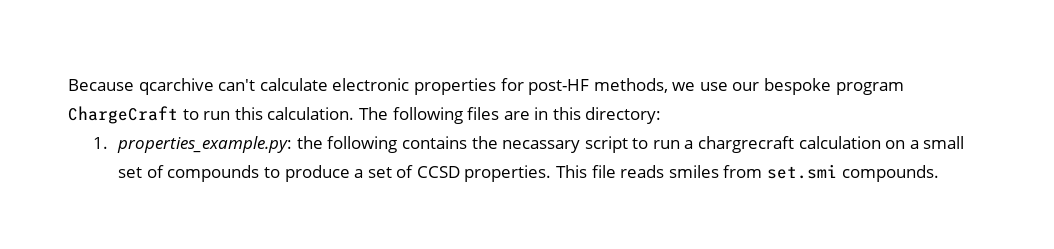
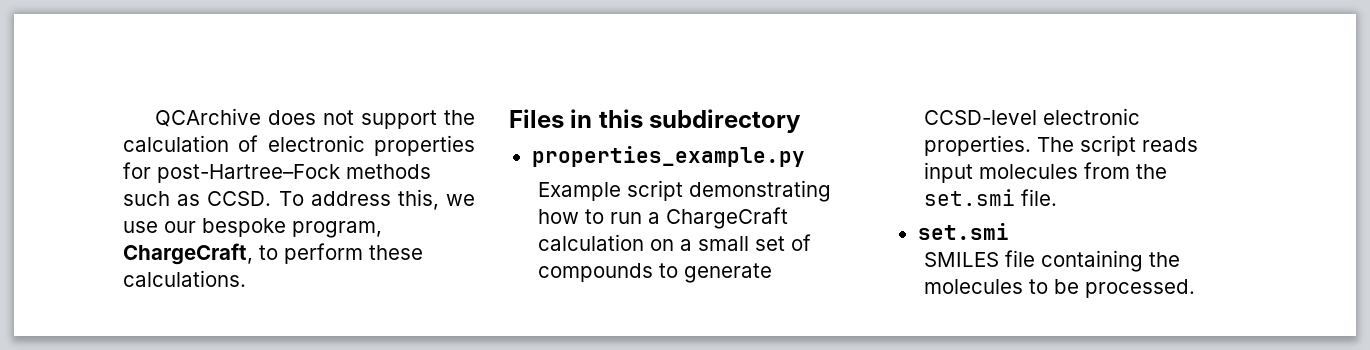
[68,78,904,95] [68,106,662,124] [93,136,628,153] Because qcarchive can't calculate electronic properties for post-HF methods, we use our bespoke program ChargeCraft to run this calculation. The following files are in this directory: // 1. properties_example.py: the following contains the necassary script -> [155,108,476,129] [123,135,475,156] [123,162,431,183] [123,189,475,210] [123,218,382,238] [123,243,423,265] [123,270,246,287] [509,109,802,133] [531,146,805,167] [537,180,831,202] [537,209,579,224] QCArchive does not support the calculation of electronic properties for post-Hartree–Fock methods such as CCSD. To address this, we use our bespoke program, ChargeCraft, to perform these calculations. // Files in this subdirectory // properties_example.py // Example script demonstrating how
[698,136,795,153] chargrecraft -> [665,207,788,229] ChargeCraft
[284,164,939,182] produce a set of CCSD properties. This file reads smiles from set.smi compounds. -> [683,263,772,283] [923,108,1140,125] [923,135,1198,156] [923,162,1167,183] [923,189,1057,206] [917,223,1009,240] [923,250,1180,272] [923,279,1195,298] generate CCSD-level electronic properties. The script reads input molecules from the set.smi file. // set.smi // SMILES file containing the molecules to be processed.

